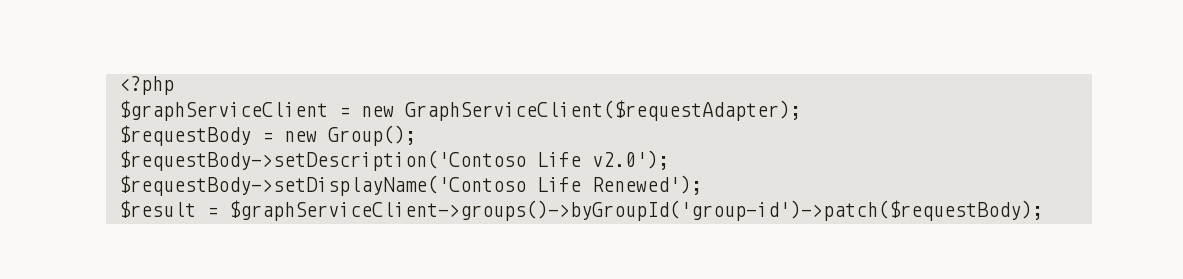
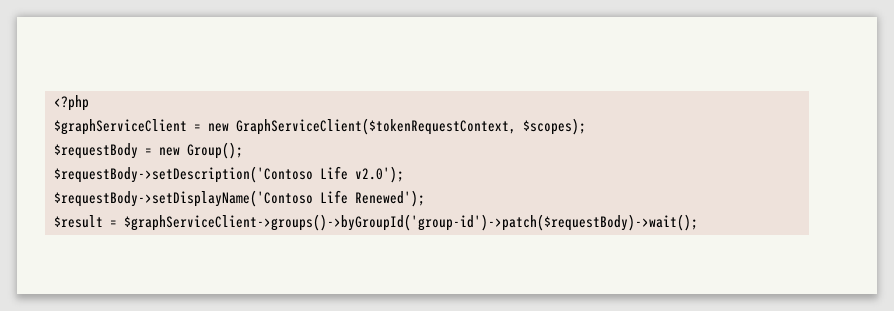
[404,100,801,121] GraphServiceClient($requestAdapter); -> [236,118,586,135] GraphServiceClient($tokenRequestContext, $scopes);
[228,200,1043,221] $graphServiceClient->groups()->byGroupId('group-id')->patch($requestBody); -> [124,214,698,231] $graphServiceClient->groups()->byGroupId('group-id')->patch($requestBody)->wait();

